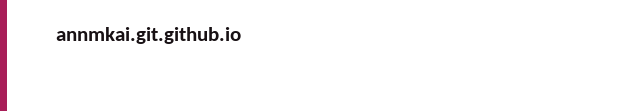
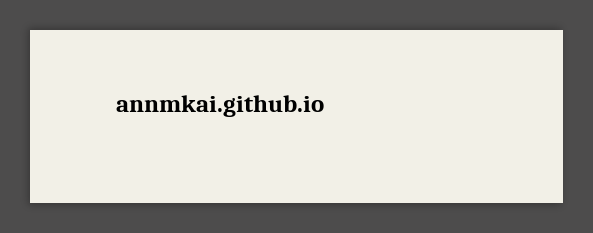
[56,27,241,44] annmkai.git.github.io -> [116,95,324,117] annmkai.github.io

